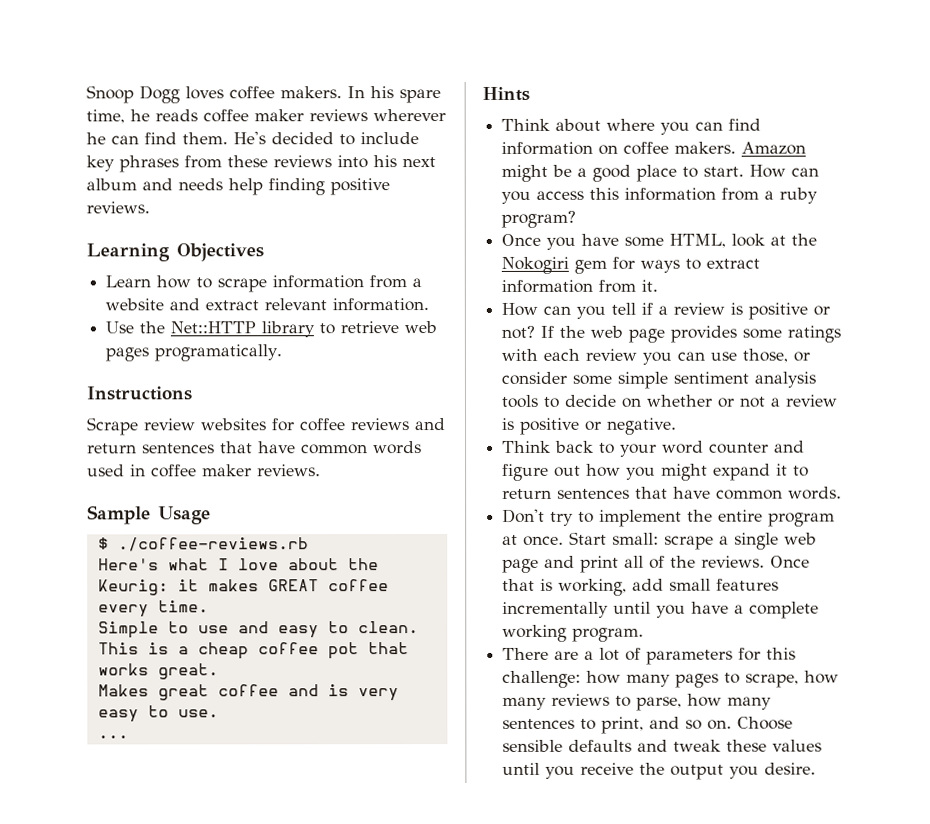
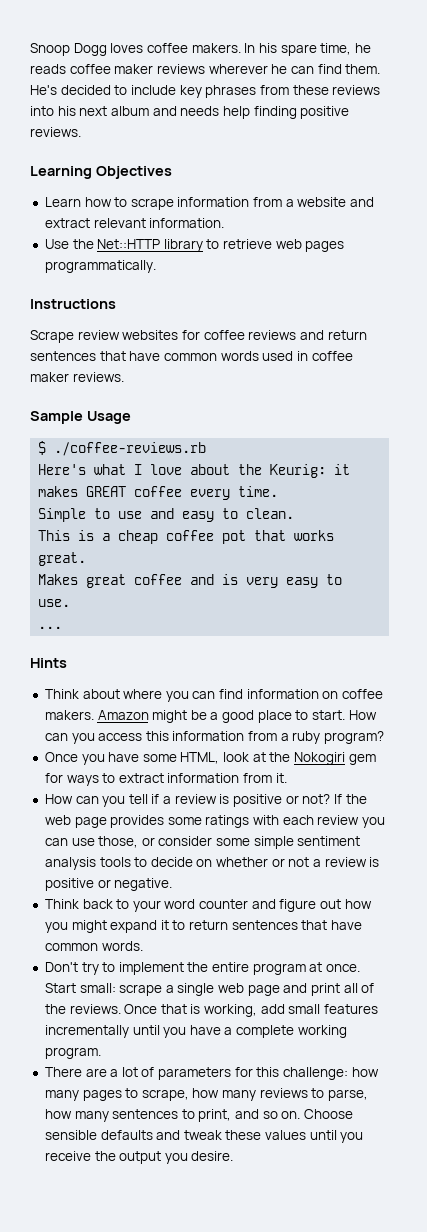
[154,344,283,362] programatically. -> [44,260,156,273] programmatically.

